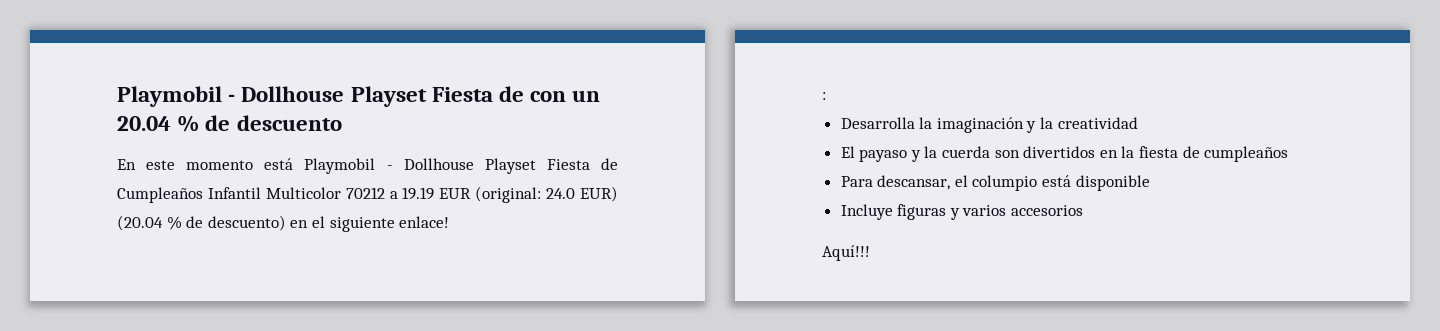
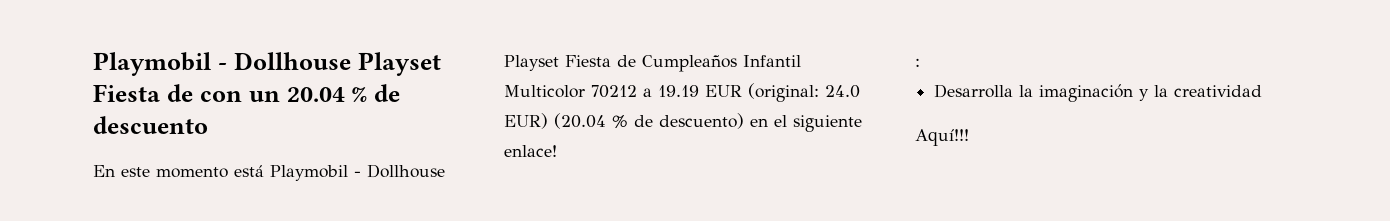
[840,146,1289,162] [840,175,1150,191] [840,204,1084,220] // El payaso y la cuerda son divertidos en la fiesta de cumpleaños // Para descansar, el columpio está disponible // Incluye figuras y varios accesorios -> (1263, 91) none

